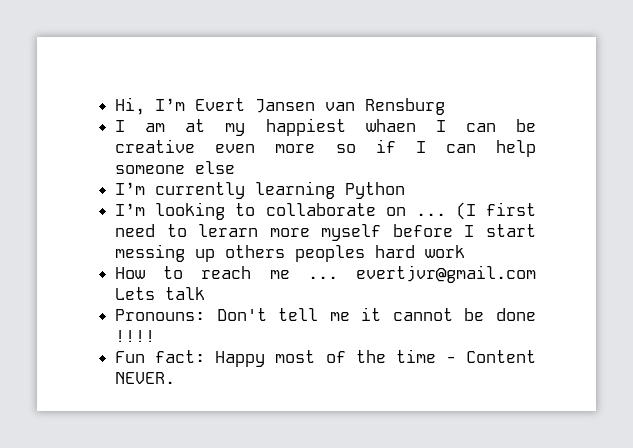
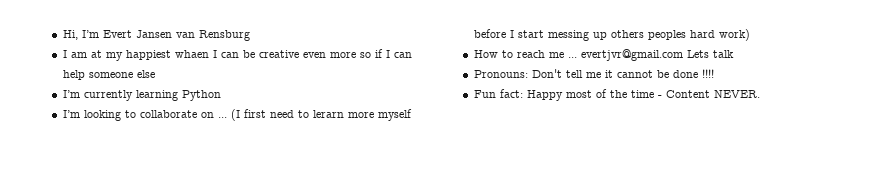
[425,245,466,258] work -> [718,29,750,41] work)

